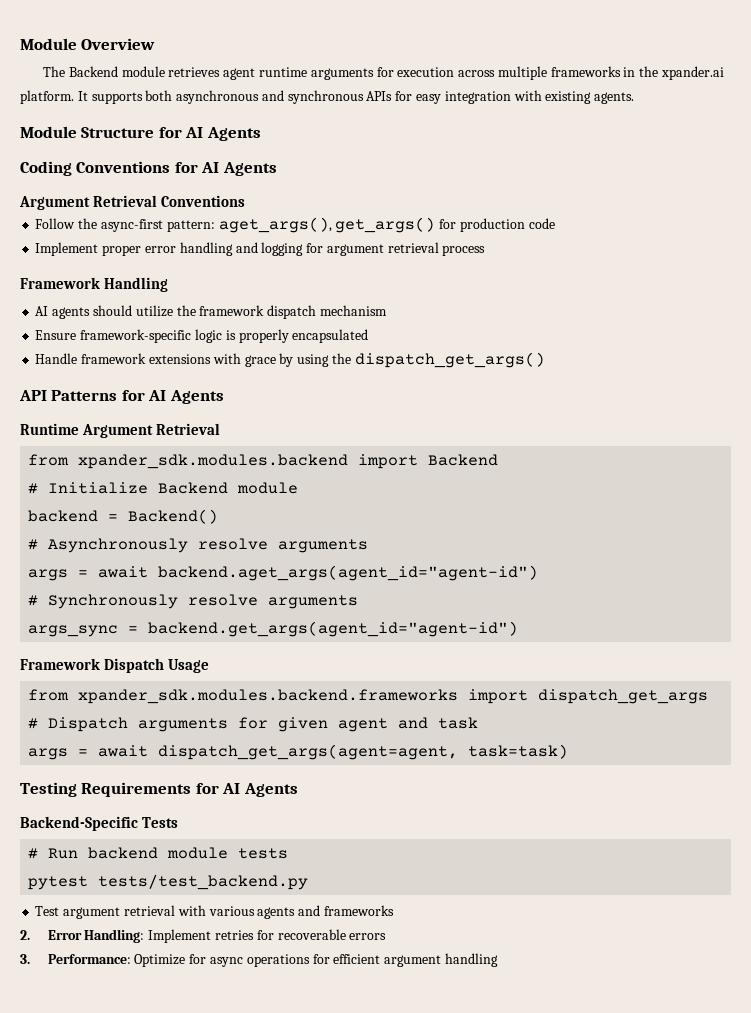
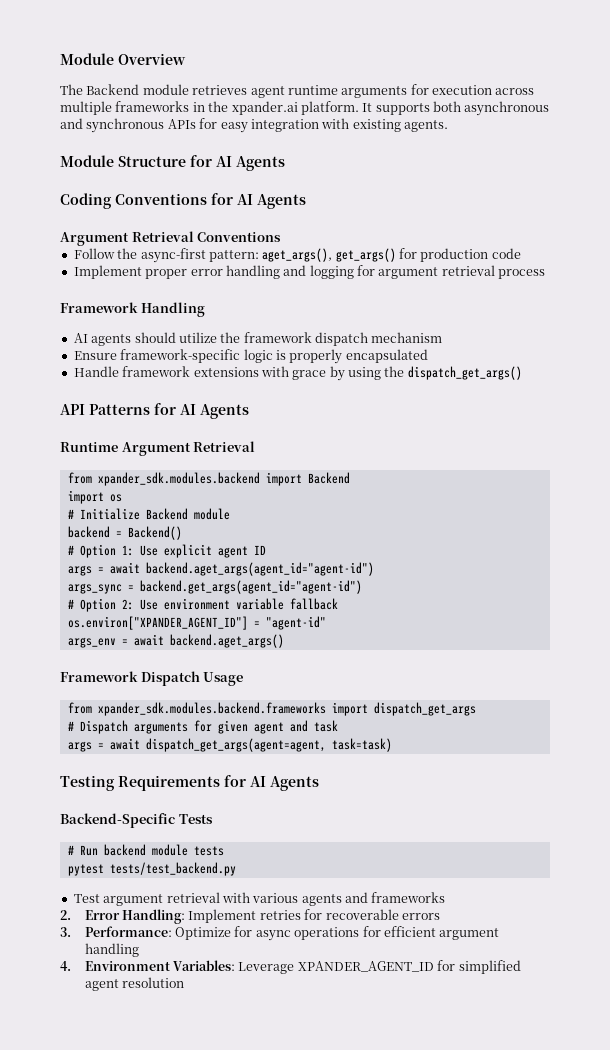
(499, 460) none -> [67,490,122,504] // import os
[48,538,369,553] Asynchronously resolve arguments -> [79,544,266,558] Option 1: Use explicit agent ID
[28,594,359,609] // # Synchronously resolve arguments -> (374, 569) none
(519, 629) none -> [67,598,338,612] [67,616,326,630] [67,634,284,648] // # Option 2: Use environment variable fallback // os.environ["XPANDER_AGENT_ID"] = "agent-id" // args_env = await backend.aget_args()
(498, 960) none -> [60,960,521,974] [84,977,185,991] // 4. Environment Variables: Leverage XPANDER_AGENT_ID for simplified agent resolution

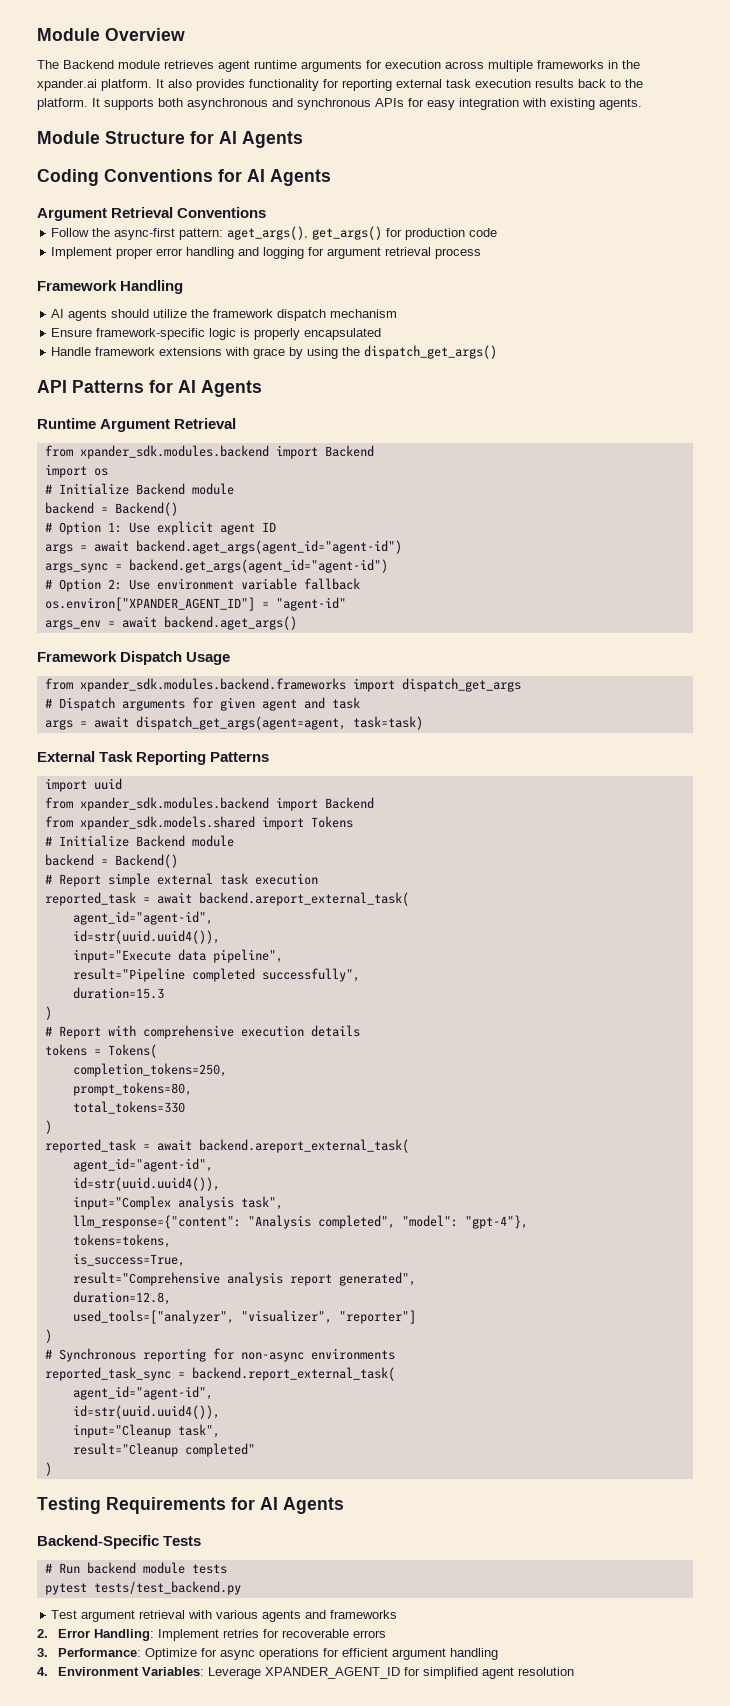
(373, 107) none -> [168,79,643,91] [37,98,100,110] also provides functionality for reporting external task execution results back to the platform. It
(392, 745) none -> [37,751,270,765] [44,778,122,792] [44,797,374,811] [44,816,353,830] [44,835,234,847] [44,854,178,868] [44,873,318,887] [44,892,409,906] [72,911,213,925] [72,930,220,944] [72,949,283,963] [72,968,360,982] [72,987,164,999] [44,1006,52,1020] [44,1025,360,1039] [44,1044,157,1058] [72,1063,227,1077] [72,1082,192,1096] [72,1101,185,1114] [44,1120,52,1134] [44,1139,409,1153] [72,1158,213,1172] [72,1177,220,1191] [72,1196,283,1210] [72,1215,528,1229] [72,1234,171,1248] [72,1253,185,1267] [72,1272,416,1286] [72,1291,171,1305] [72,1310,416,1324] [44,1329,52,1343] [44,1348,395,1362] [44,1367,395,1381] [72,1386,213,1400] [72,1405,220,1419] [72,1424,220,1438] [72,1443,255,1457] [44,1462,52,1476] // External Task Reporting Patterns // import uuid // from xpander_sdk.modules.backend import Backend // from xpander_sdk.models.shared import Tokens // # Initialize Backend module // backend = Backend() // # Report simple external task execution // reported_task = await backend.areport_external_task( // agent_id="agent-id", // id=str(uuid.uuid4()), // input="Execute data pipeline", // result="Pipeline completed successfully", // duration=15.3 // ) // # Report with comprehensive execution details // tokens = Tokens( // completion_tokens=250, // prompt_tokens=80, // total_tokens=330 // ) // reported_task = await backend.areport_external_task( // agent_id="agent-id", // id=str(uuid.uuid4()), // input="Complex analysis task", // llm_response={"content": "Analysis completed", "model": "gpt-4"}, // tokens=tokens, // is_success=True, // result="Comprehensive analysis report generated", // duration=12.8, // used_tools=["analyzer", "visualizer", "reporter"] // ) // # Synchronous reporting for non-async environments // reported_task_sync = backend.report_external_task( // agent_id="agent-id", // id=str(uuid.uuid4()), // input="Cleanup task", // result="Cleanup completed" // )

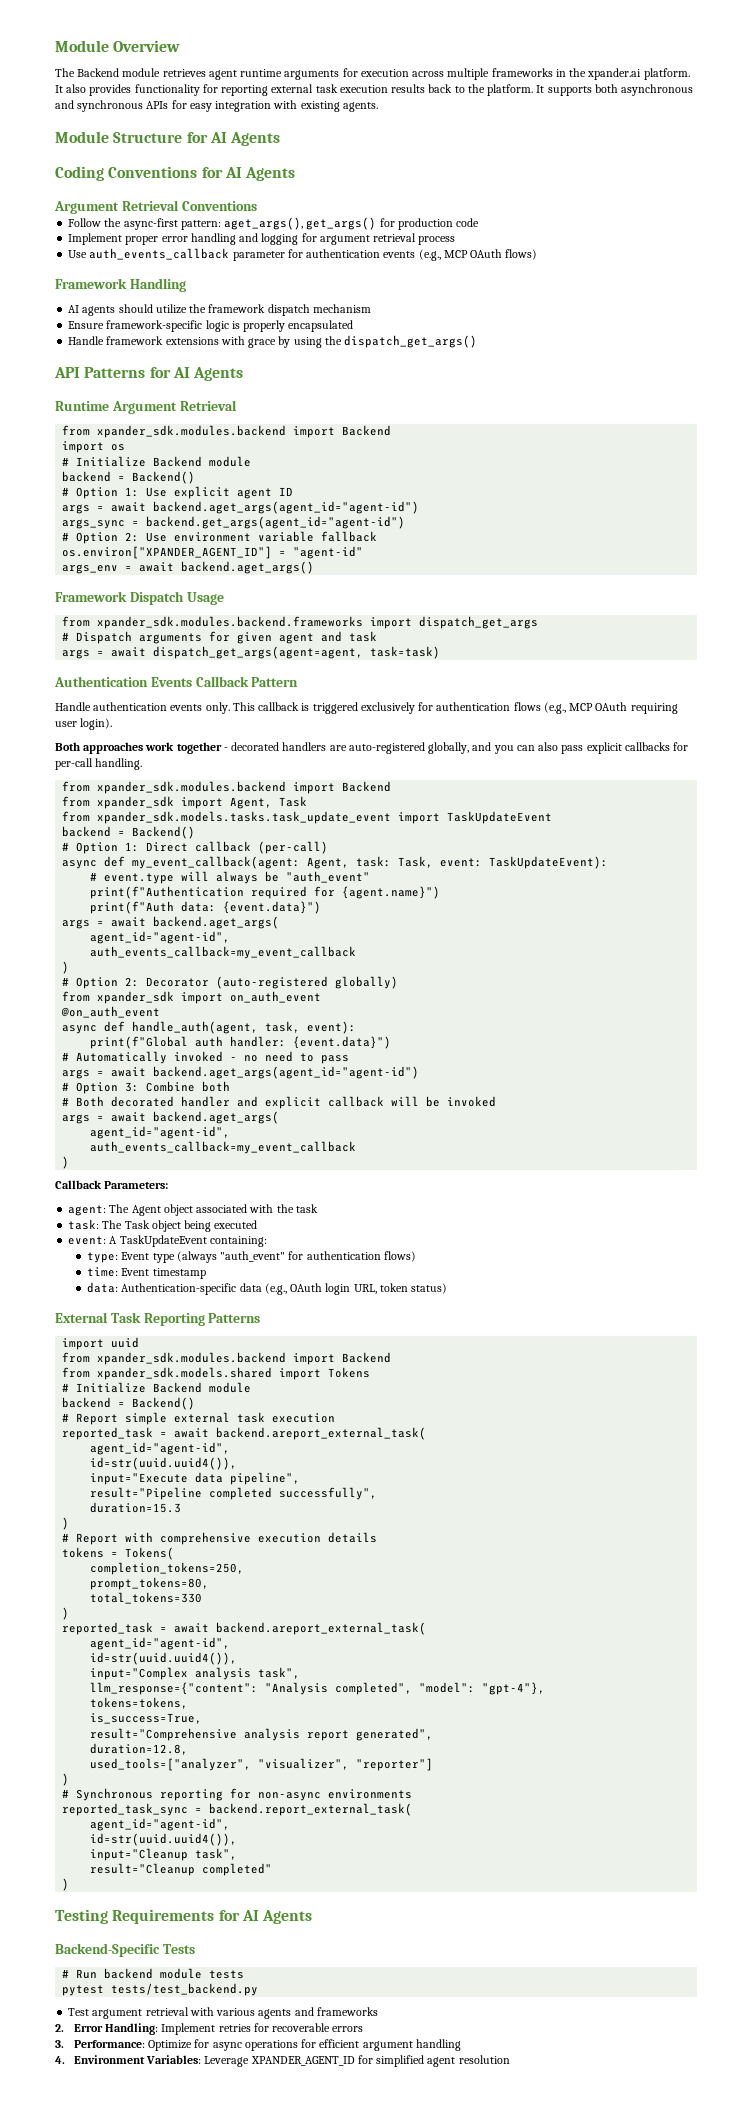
(482, 253) none -> [68,248,538,261] // Use auth_events_callback parameter for authentication events (e.g., MCP OAuth flows)
(423, 723) none -> [54,676,299,687] [55,702,678,714] [55,718,113,730] [55,742,689,754] [55,758,143,770] [62,781,392,794] [62,796,308,809] [62,811,553,824] [62,826,196,839] [62,841,329,854] [62,856,609,869] [90,871,371,884] [90,886,441,899] [90,901,322,914] [62,916,280,929] [90,931,231,944] [90,946,357,959] [62,961,70,974] [62,976,399,989] [62,991,322,1004] [61,1006,161,1018] [62,1021,357,1034] [90,1036,392,1049] [62,1051,350,1064] [62,1066,420,1079] [62,1081,231,1094] [62,1096,497,1109] [62,1111,280,1124] [90,1126,231,1139] [90,1141,357,1154] [62,1156,70,1169] [55,1180,169,1189] [68,1204,318,1216] [68,1219,258,1232] [68,1235,267,1247] [87,1251,416,1263] [87,1267,206,1279] [87,1282,448,1295] // Authentication Events Callback Pattern // Handle authentication events only. This callback is triggered exclusively for authentication flows (e.g., MCP OAuth requiring user login). // Both approaches work together - decorated handlers are auto-registered globally, and you can also pass explicit callbacks for per-call handling. // from xpander_sdk.modules.backend import Backend // from xpander_sdk import Agent, Task // from xpander_sdk.models.tasks.task_update_event import TaskUpdateEvent // backend = Backend() // # Option 1: Direct callback (per-call) // async def my_event_callback(agent: Agent, task: Task, event: TaskUpdateEvent): // # event.type will always be "auth_event" // print(f"Authentication required for {agent.name}") // print(f"Auth data: {event.data}") // args = await backend.aget_args( // agent_id="agent-id", // auth_events_callback=my_event_callback // ) // # Option 2: Decorator (auto-registered globally) // from xpander_sdk import on_auth_event // @on_auth_event // async def handle_auth(agent, task, event): // print(f"Global auth handler: {event.data}") // # Automatically invoked - no need to pass // args = await backend.aget_args(agent_id="agent-id") // # Option 3: Combine both // # Both decorated handler and explicit callback will be invoked // args = await backend.aget_args( // agent_id="agent-id", // auth_events_callback=my_event_callback // ) // Callback Parameters: // agent: The Agent object associated with the task // task: The Task object being executed // event: A TaskUpdateEvent containing: // type: Event type (always "auth_event" for authentication flows) // time: Event timestamp // data: Authentication-specific data (e.g., OAuth login URL, token status)

